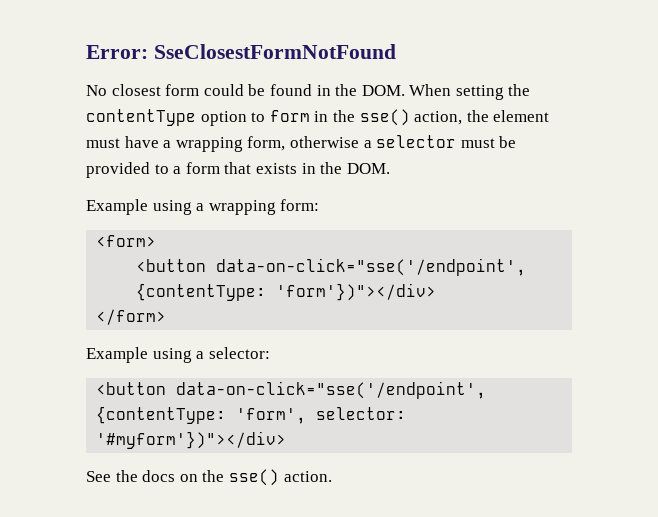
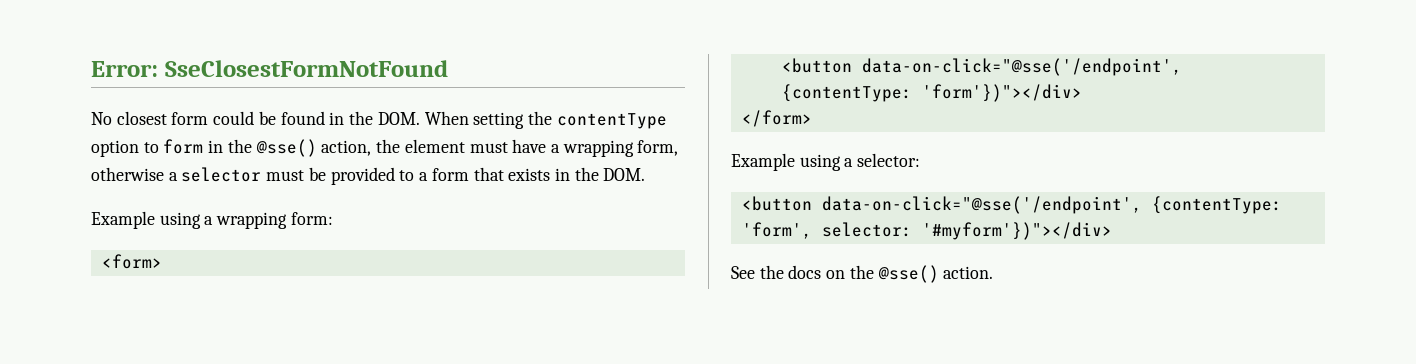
[359,109,410,126] sse() -> [255,139,317,157] @sse()
[216,258,527,276] data-on-click="sse('/endpoint', -> [861,58,1182,76] data-on-click="@sse('/endpoint',
[176,381,487,399] data-on-click="sse('/endpoint', -> [821,196,1142,214] data-on-click="@sse('/endpoint',
[228,469,279,486] sse() -> [877,265,939,283] @sse()

